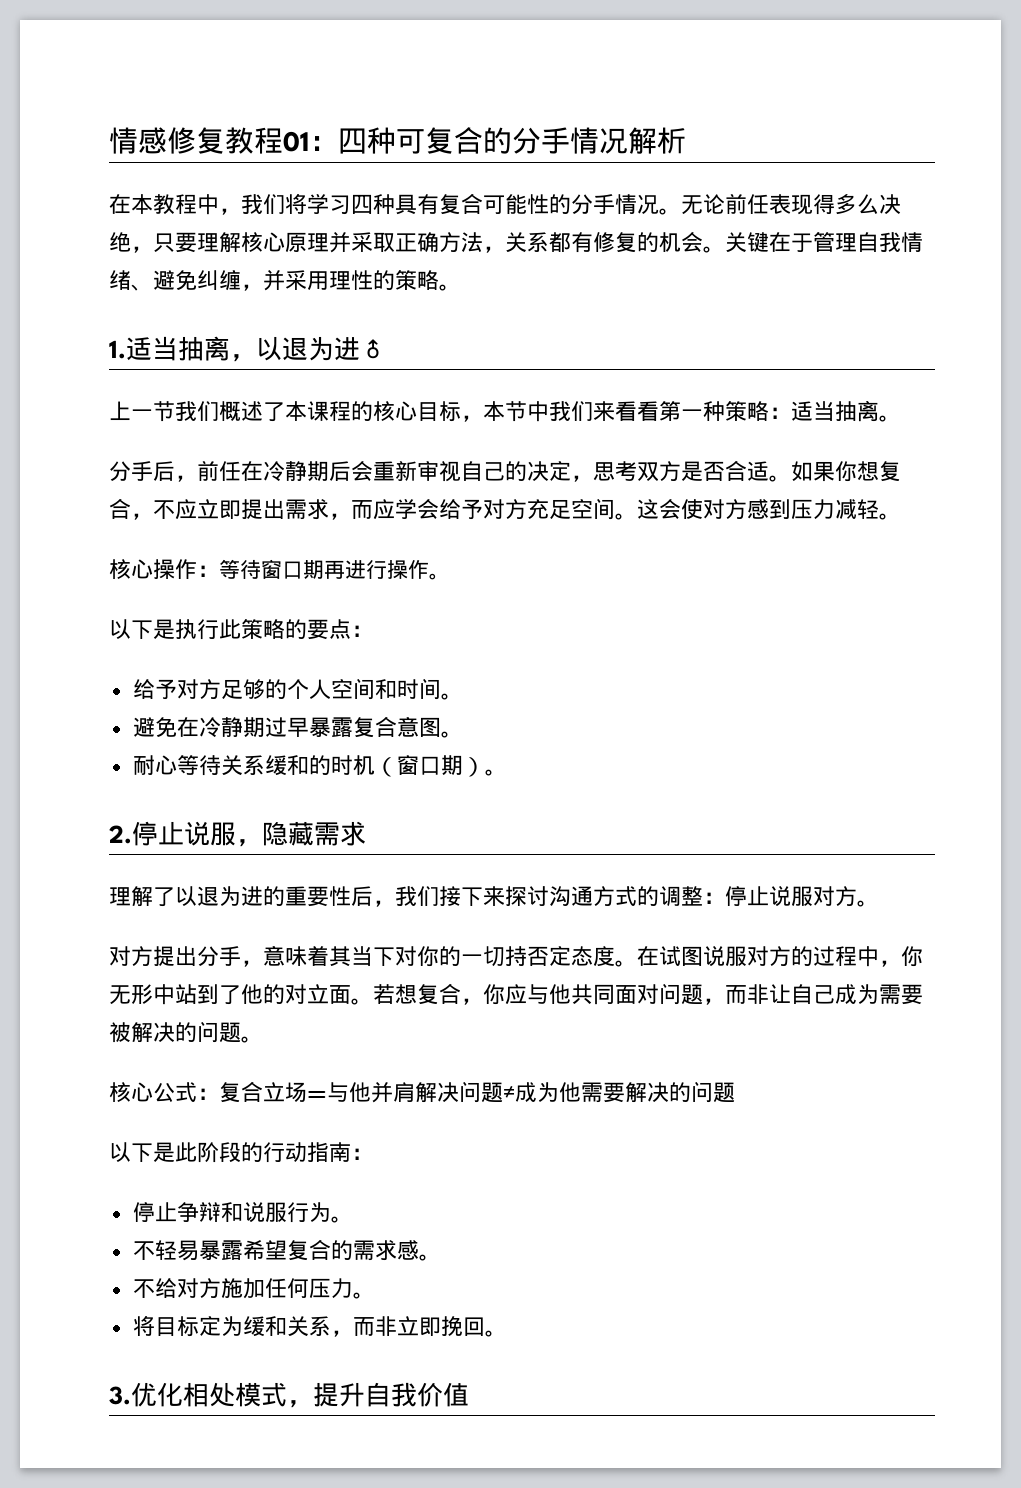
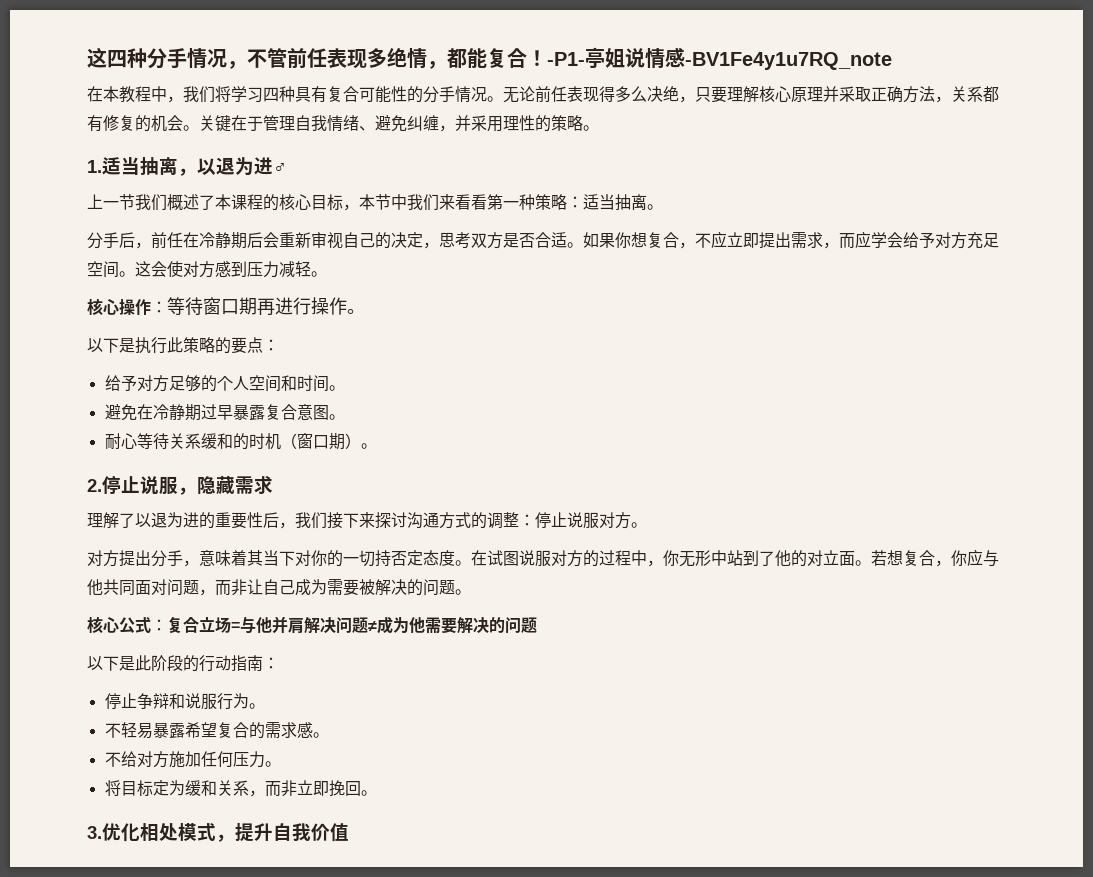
[109,127,686,154] 情感修复教程01：四种可复合的分手情况解析 -> [87,47,892,70] 这四种分手情况，不管前任表现多绝情，都能复合！-P1-亭姐说情感-BV1Fe4y1u7RQ_note

